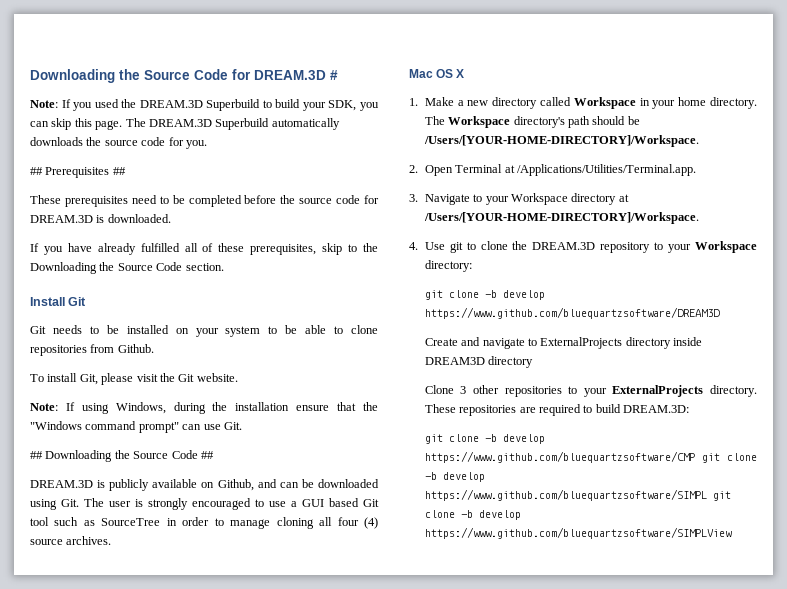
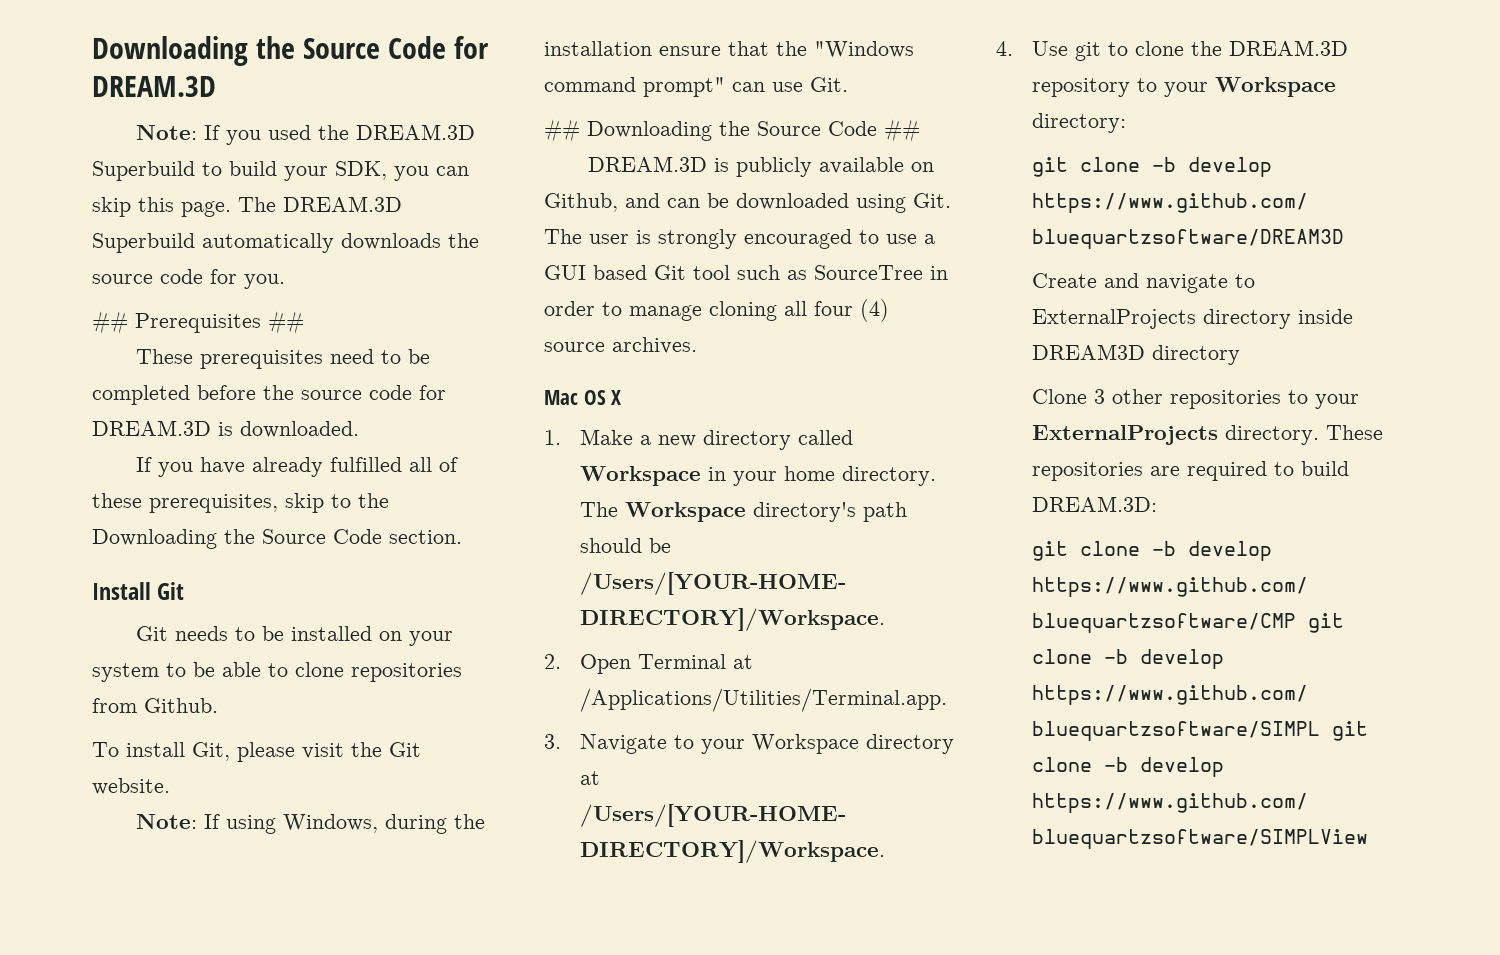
[330,70,338,80] # -> (216, 86) none

